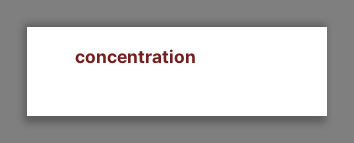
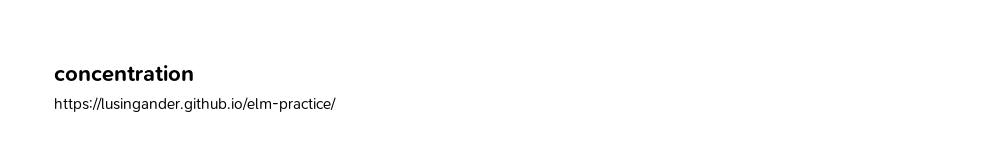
(196, 56) none -> [54,97,336,112] // https://lusingander.github.io/elm-practice/

